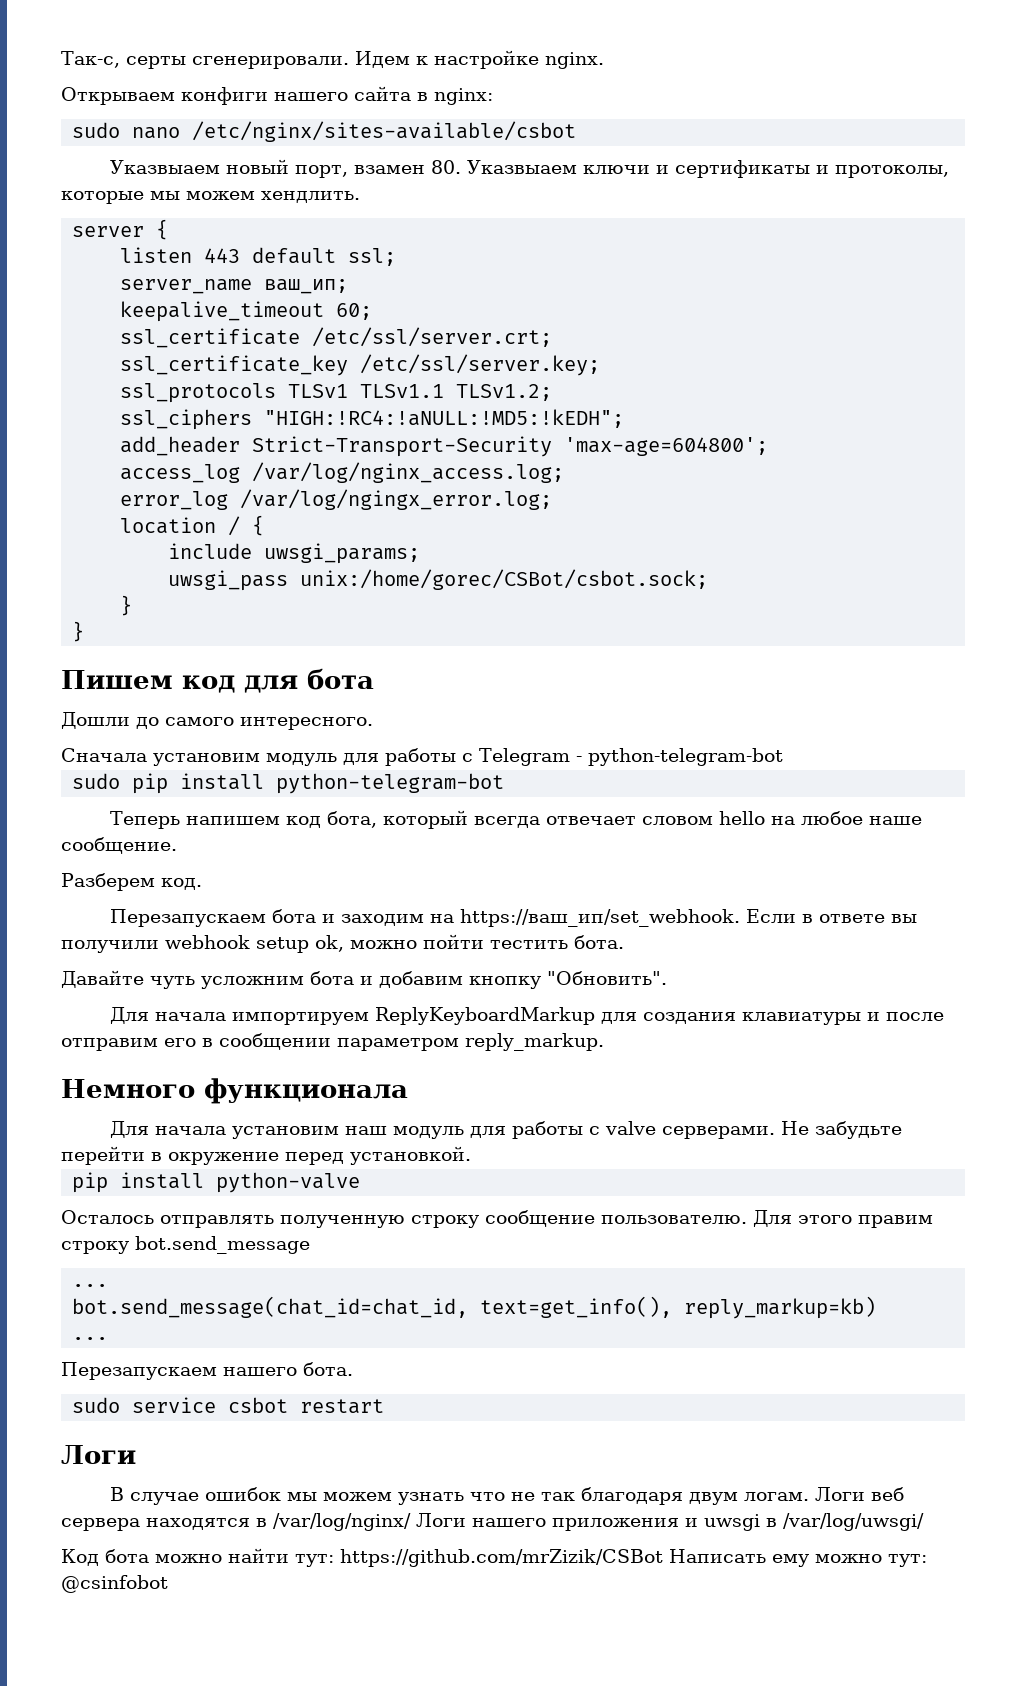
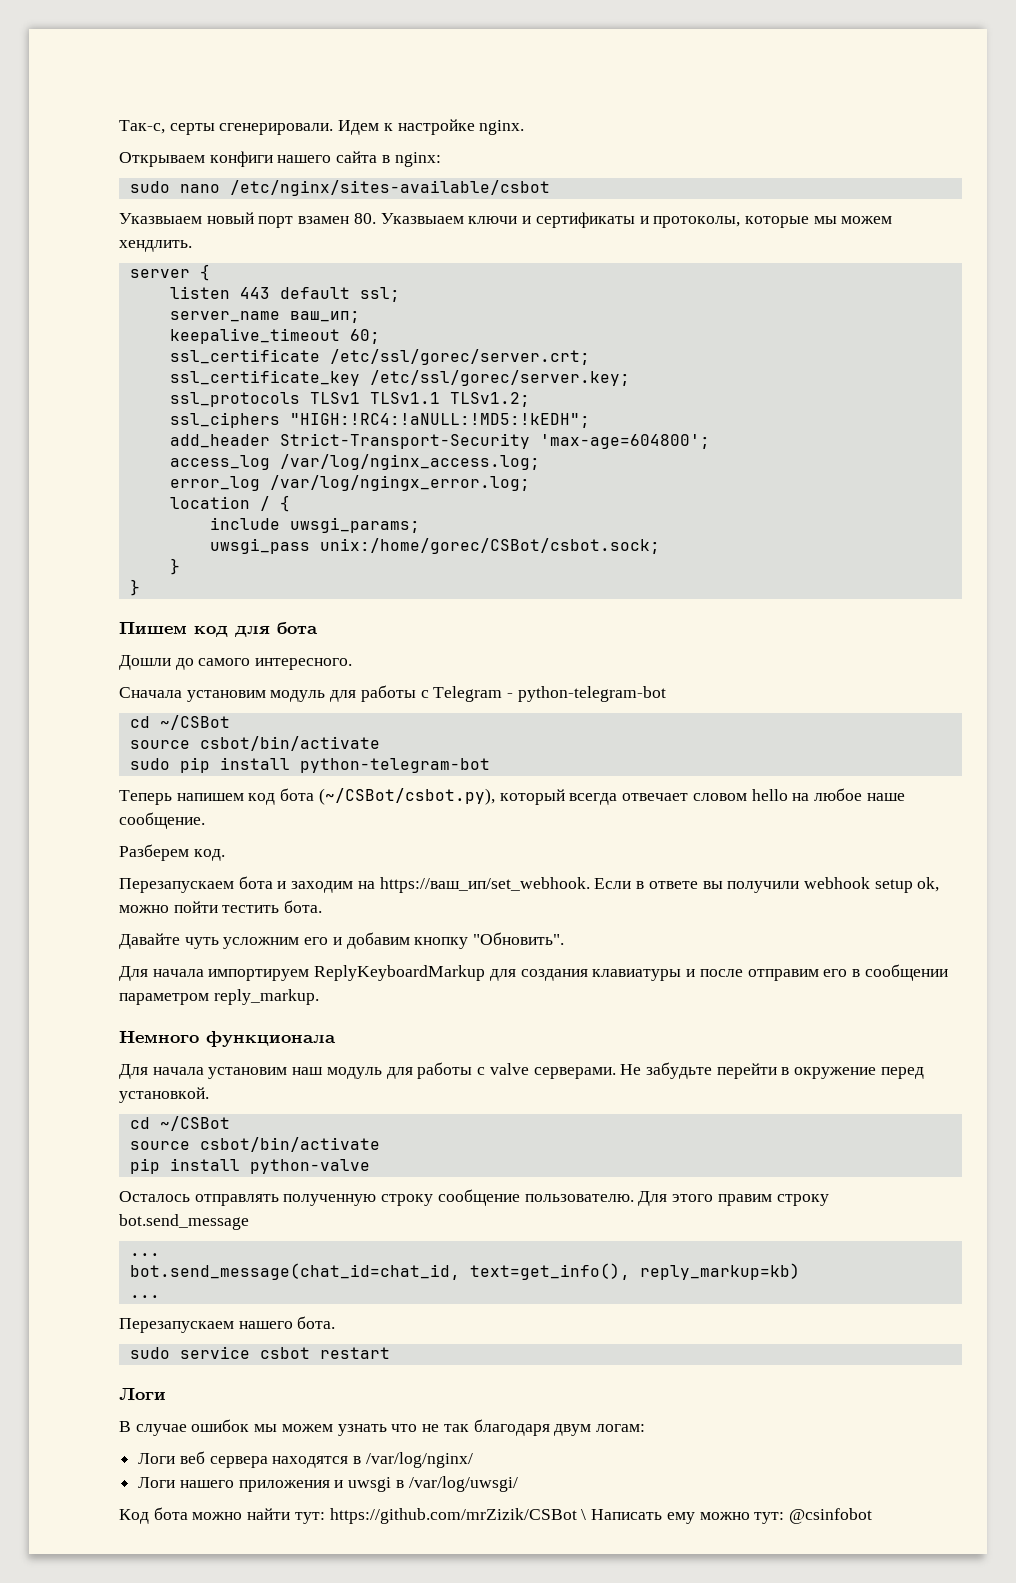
[294,165,348,178] порт, -> [258,216,294,228] порт
[312,327,553,347] /etc/ssl/server.crt; -> [329,349,590,365] /etc/ssl/gorec/server.crt;
[360,354,601,376] /etc/ssl/server.key; -> [369,370,630,386] /etc/ssl/gorec/server.key;
(783, 757) none -> [129,715,230,730] [129,736,380,751] // cd ~/CSBot // source csbot/bin/activate
[326,811,377,828] бота, -> [280,788,495,805] бота (~/CSBot/csbot.py),
[310,971,354,985] бота -> [304,937,329,945] его
(471, 1155) none -> [129,1116,230,1131] [129,1137,380,1152] // cd ~/CSBot // source csbot/bin/activate
[743,1492,809,1501] логам. -> [595,1424,645,1432] логам: //
(411, 1522) none -> (473, 1460) //
(663, 1558) none -> [581,1509,587,1520] \

